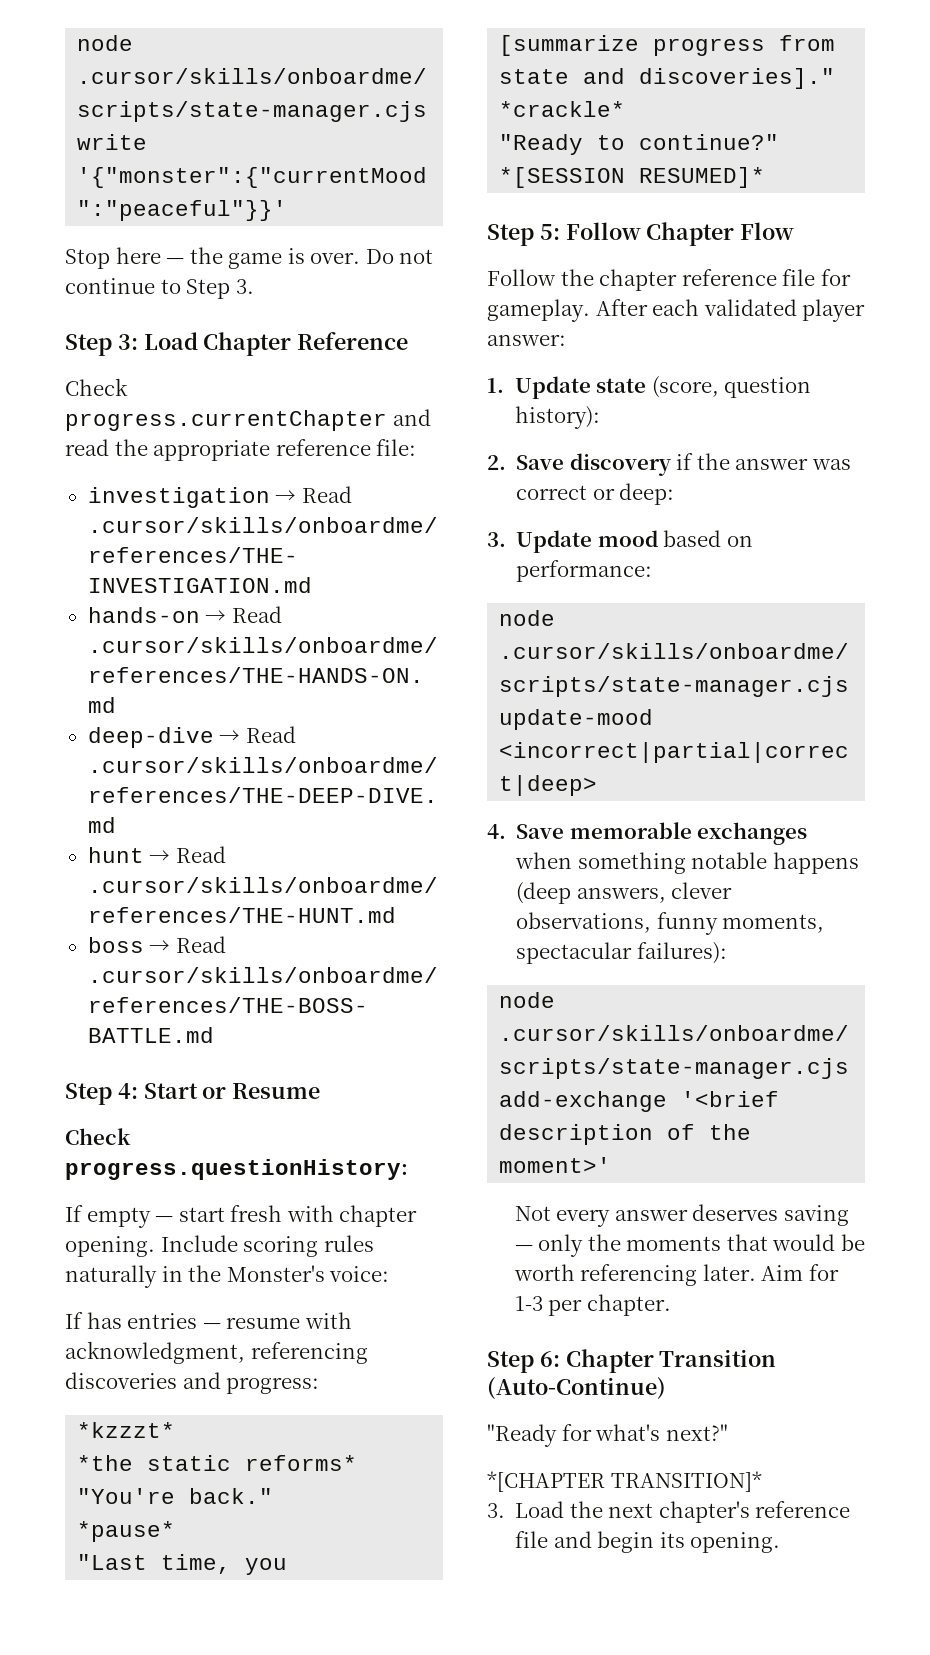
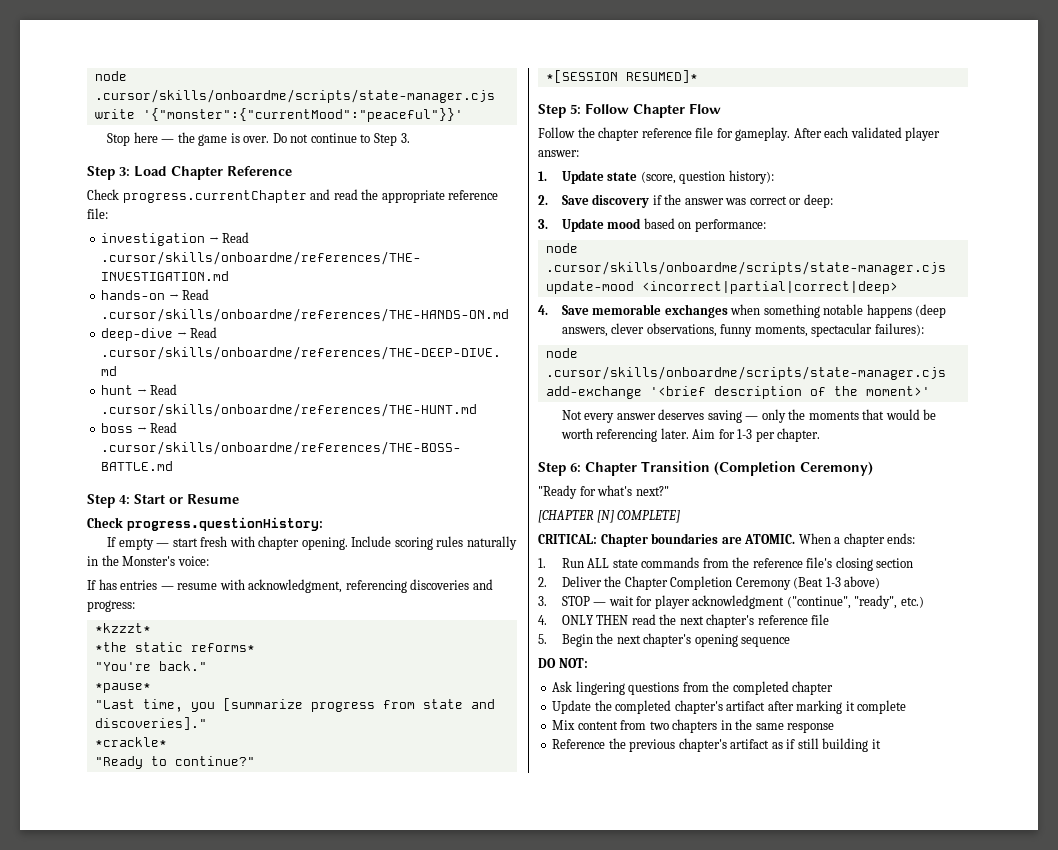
[487,1377,666,1400] (Auto-Continue) -> [714,461,873,476] (Completion Ceremony)
[487,1471,762,1492] [487,1501,565,1518] *[CHAPTER TRANSITION]* // 3. Load -> [538,510,681,523] [538,533,916,547] [538,557,914,571] [538,576,881,590] [538,595,924,609] [538,614,656,625] [CHAPTER [N] COMPLETE] // CRITICAL: Chapter boundaries are ATOMIC. When a chapter ends: // 1. Run ALL state commands from the reference file's closing section // 2. Deliver the Chapter Completion Ceremony (Beat 1-3 above) // 3. STOP — wait for player acknowledgment ("continue", "ready", etc.) // 4. ONLY THEN read
[553,1531,781,1553] and begin its opening. -> [538,633,791,647] [538,658,588,668] [552,681,834,695] [552,700,907,714] [552,719,835,733] [552,738,881,752] // 5. Begin the next chapter's opening sequence // DO NOT: // Ask lingering questions from the completed chapter // Update the completed chapter's artifact after marking it complete // Mix content from two chapters in the same response // Reference the previous chapter's artifact as if still building it

